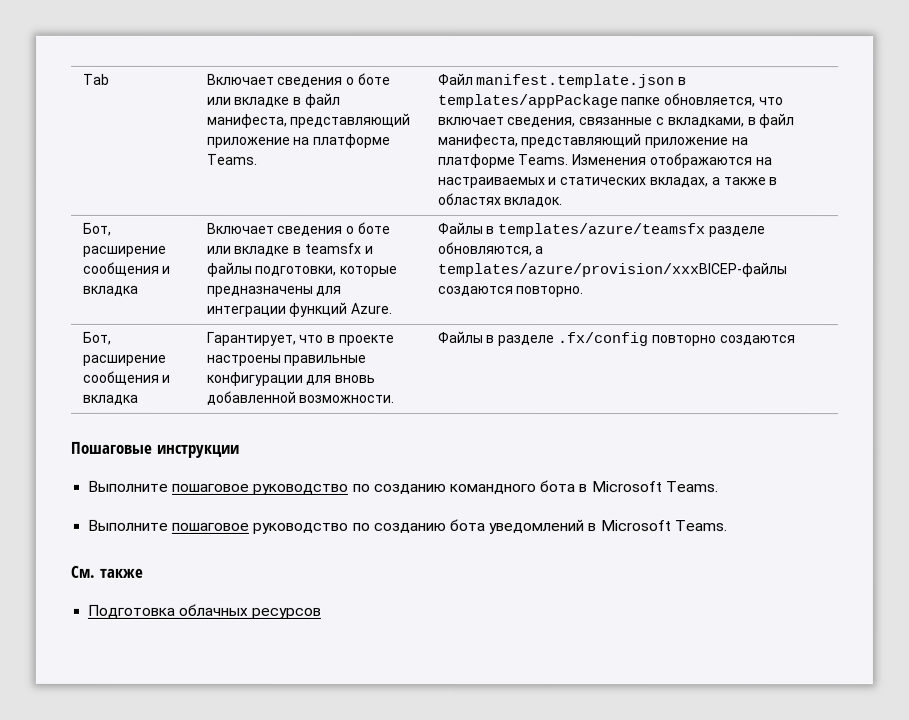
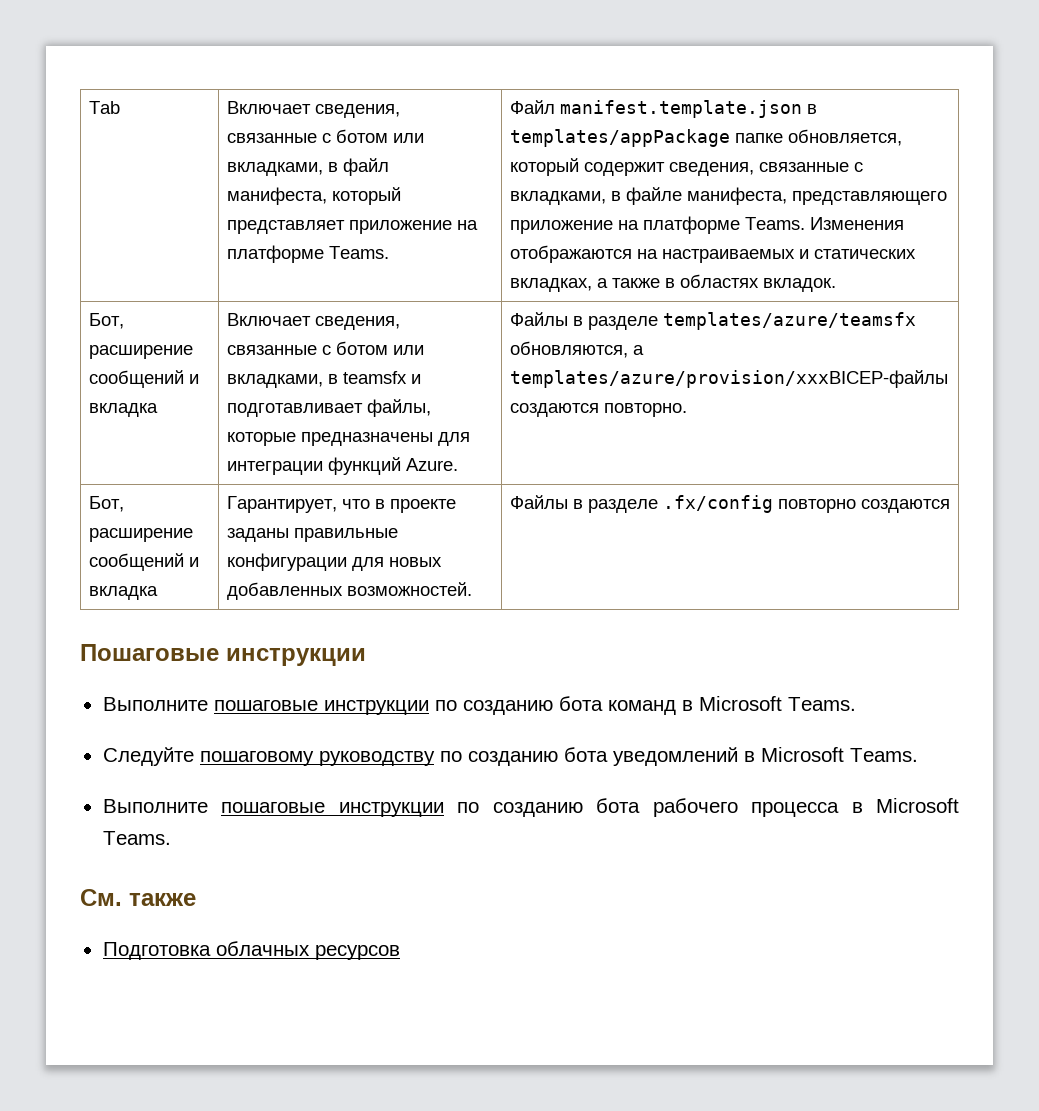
[277,72,392,87] [206,92,342,108] [206,112,412,128] сведения о боте или вкладке в файл манифеста, представляющий -> [314,104,400,118] [226,129,424,143] [226,158,389,176] [226,187,401,205] [226,220,345,234] сведения, связанные с ботом или вкладками, в файл манифеста, который представляет
[759,97,785,106] [437,116,505,126] что включает -> [509,158,665,176] который содержит
[759,113,796,129] [437,133,643,149] файл манифеста, представляющий -> [625,187,947,205] файле манифеста, представляющего
[650,177,710,188] вкладах, -> [509,278,592,292] вкладках,
[82,261,160,276] сообщения -> [88,370,184,388] сообщений
[277,221,392,236] [206,245,291,256] сведения о боте или вкладке -> [314,316,400,330] [226,341,424,355] [226,374,323,388] сведения, связанные с ботом или вкладками,
[206,261,338,277] файлы подготовки, -> [226,399,431,417] подготавливает файлы,
[498,223,767,238] templates/azure/teamsfx разделе -> [587,312,916,330] разделе templates/azure/teamsfx
[81,370,159,385] сообщения -> [88,553,184,571] сообщений
[205,354,282,366] настроены -> [226,528,289,542] заданы
[334,374,376,383] [205,390,395,405] вновь добавленной возможности. -> [388,557,442,567] [226,582,472,600] новых добавленных возможностей.
[171,480,576,495] пошаговое руководство по созданию командного бота -> [213,696,856,715] [102,747,738,766] пошаговые инструкции по созданию бота команд в Microsoft Teams. // Следуйте пошаговому руководству по созданию бота уведомлений
[171,518,585,535] пошаговое руководство по созданию бота уведомлений -> [221,798,840,817] пошаговые инструкции по созданию бота рабочего процесса

